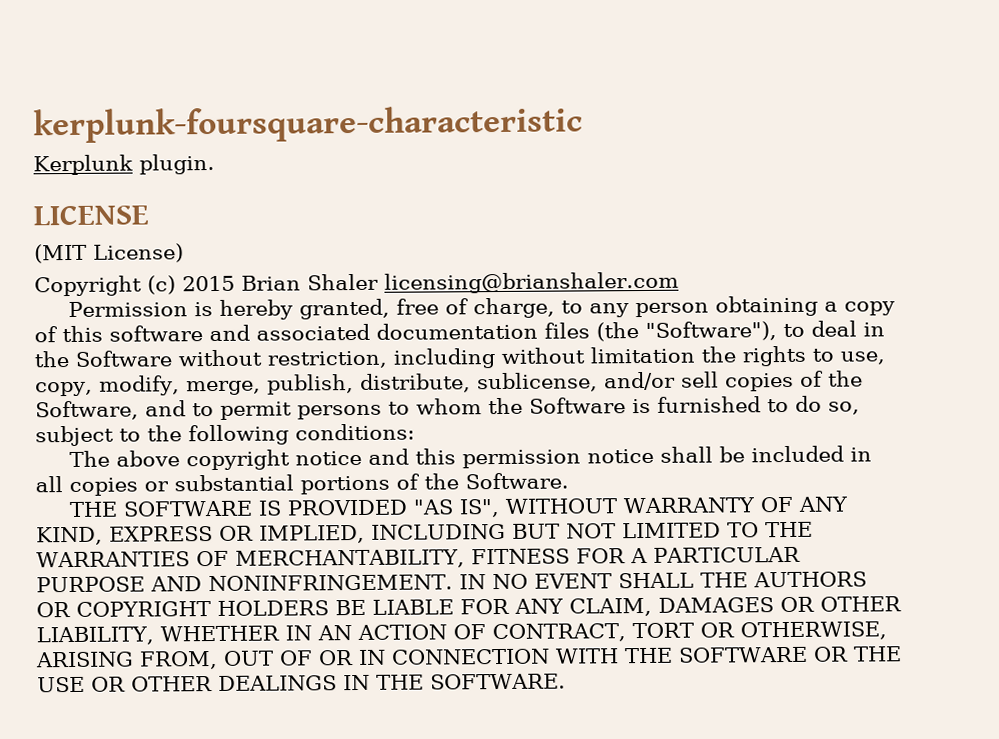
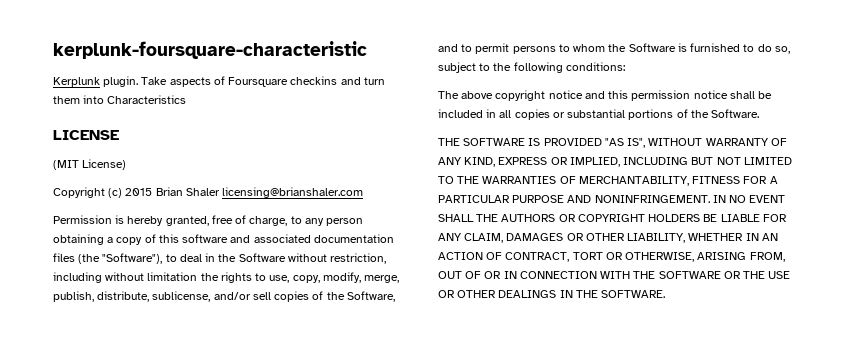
(215, 164) none -> [141,76,385,87] [53,95,187,104] Take aspects of Foursquare checkins and turn them into Characteristics

